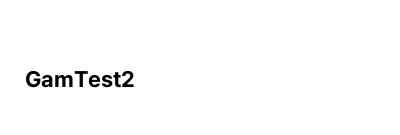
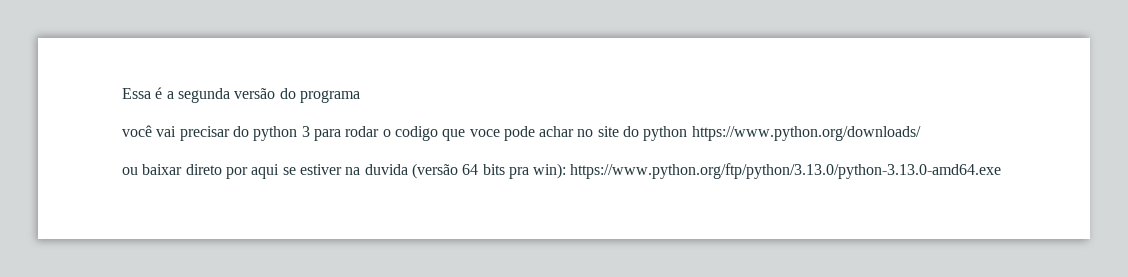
[25,70,135,88] GamTest2 -> [122,87,360,103] [122,125,921,141] [122,163,1002,179] Essa é a segunda versão do programa // você vai precisar do python 3 para rodar o codigo que voce pode achar no site do python https://www.python.org/downloads/ // ou baixar direto por aqui se estiver na duvida (versão 64 bits pra win): https://www.python.org/ftp/python/3.13.0/python-3.13.0-amd64.exe

